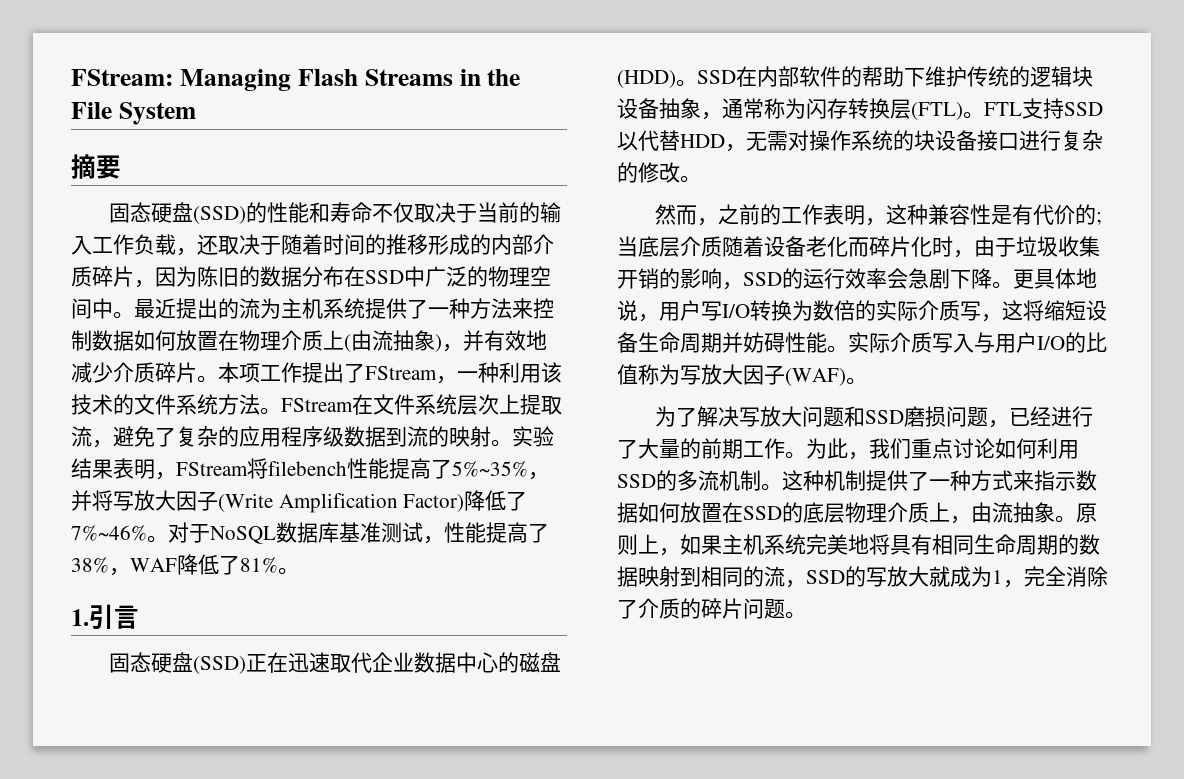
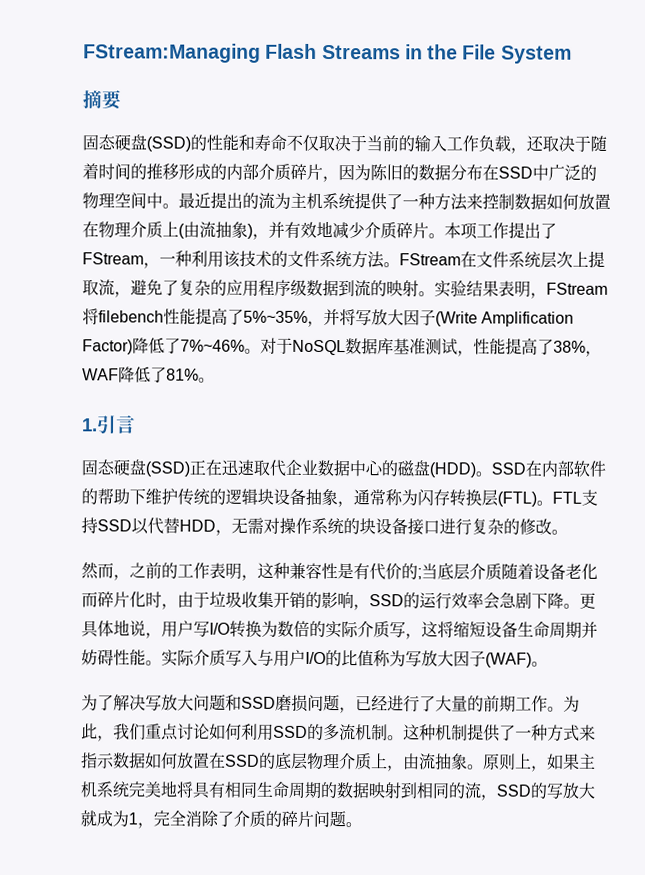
[71,69,291,91] FStream: Managing -> [83,43,261,63] FStream:Managing

